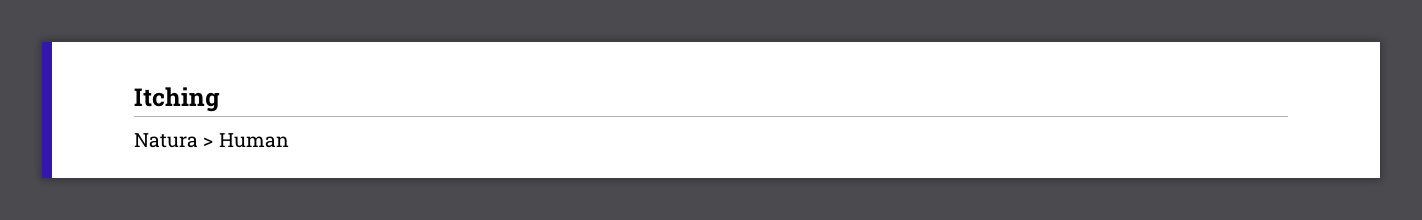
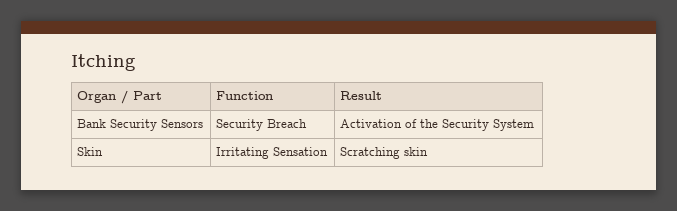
[134,133,289,148] // Natura > Human -> [76,90,162,104] [215,91,273,100] [339,91,382,100] [76,119,203,131] [215,119,307,131] [339,119,534,131] [76,147,103,156] [215,147,328,159] [339,147,428,159] // Organ / Part | Function | Result // Bank Security Sensors | Security Breach | Activation of the Security System // Skin | Irritating Sensation | Scratching skin

